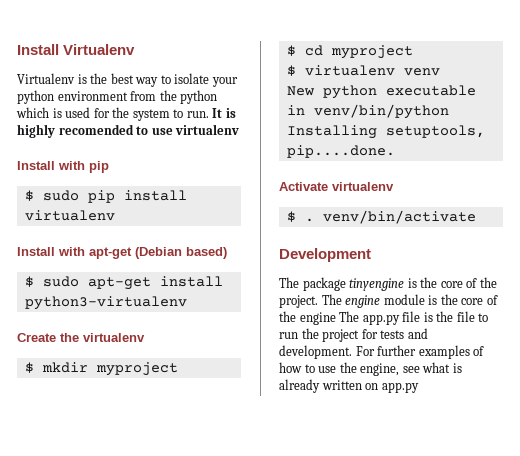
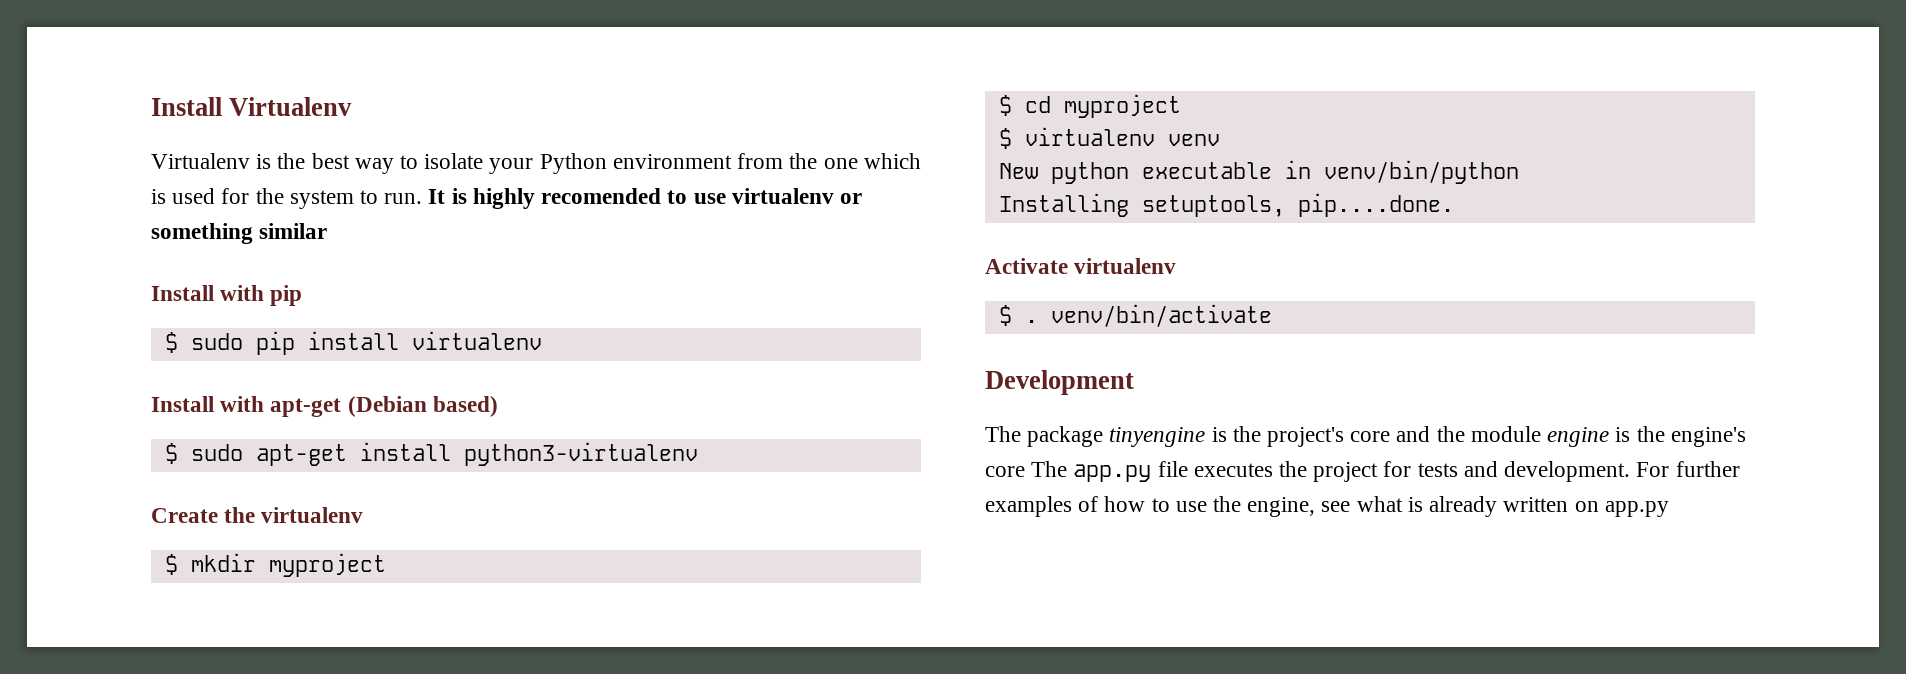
[17,90,54,104] python -> [539,153,607,174] Python
[180,90,218,104] python -> [823,158,858,169] one
(240, 129) none -> [839,193,862,204] [151,223,328,244] or something similar
[440,277,497,288] [279,294,498,308] [279,311,489,325] [279,332,298,339] core of the project. The engine module is the core of the engine The app.py file is the file to run -> [1267,426,1746,447] [985,461,1273,482] project's core and the module engine is the engine's core The app.py file executes

